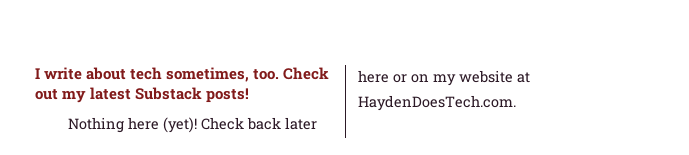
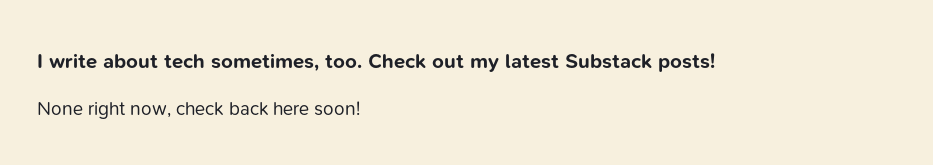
[68,117,318,133] [358,70,530,86] [358,95,516,111] Nothing here (yet)! Check back later here or on my website at HaydenDoesTech.com. -> [37,101,360,119] None right now, check back here soon!

